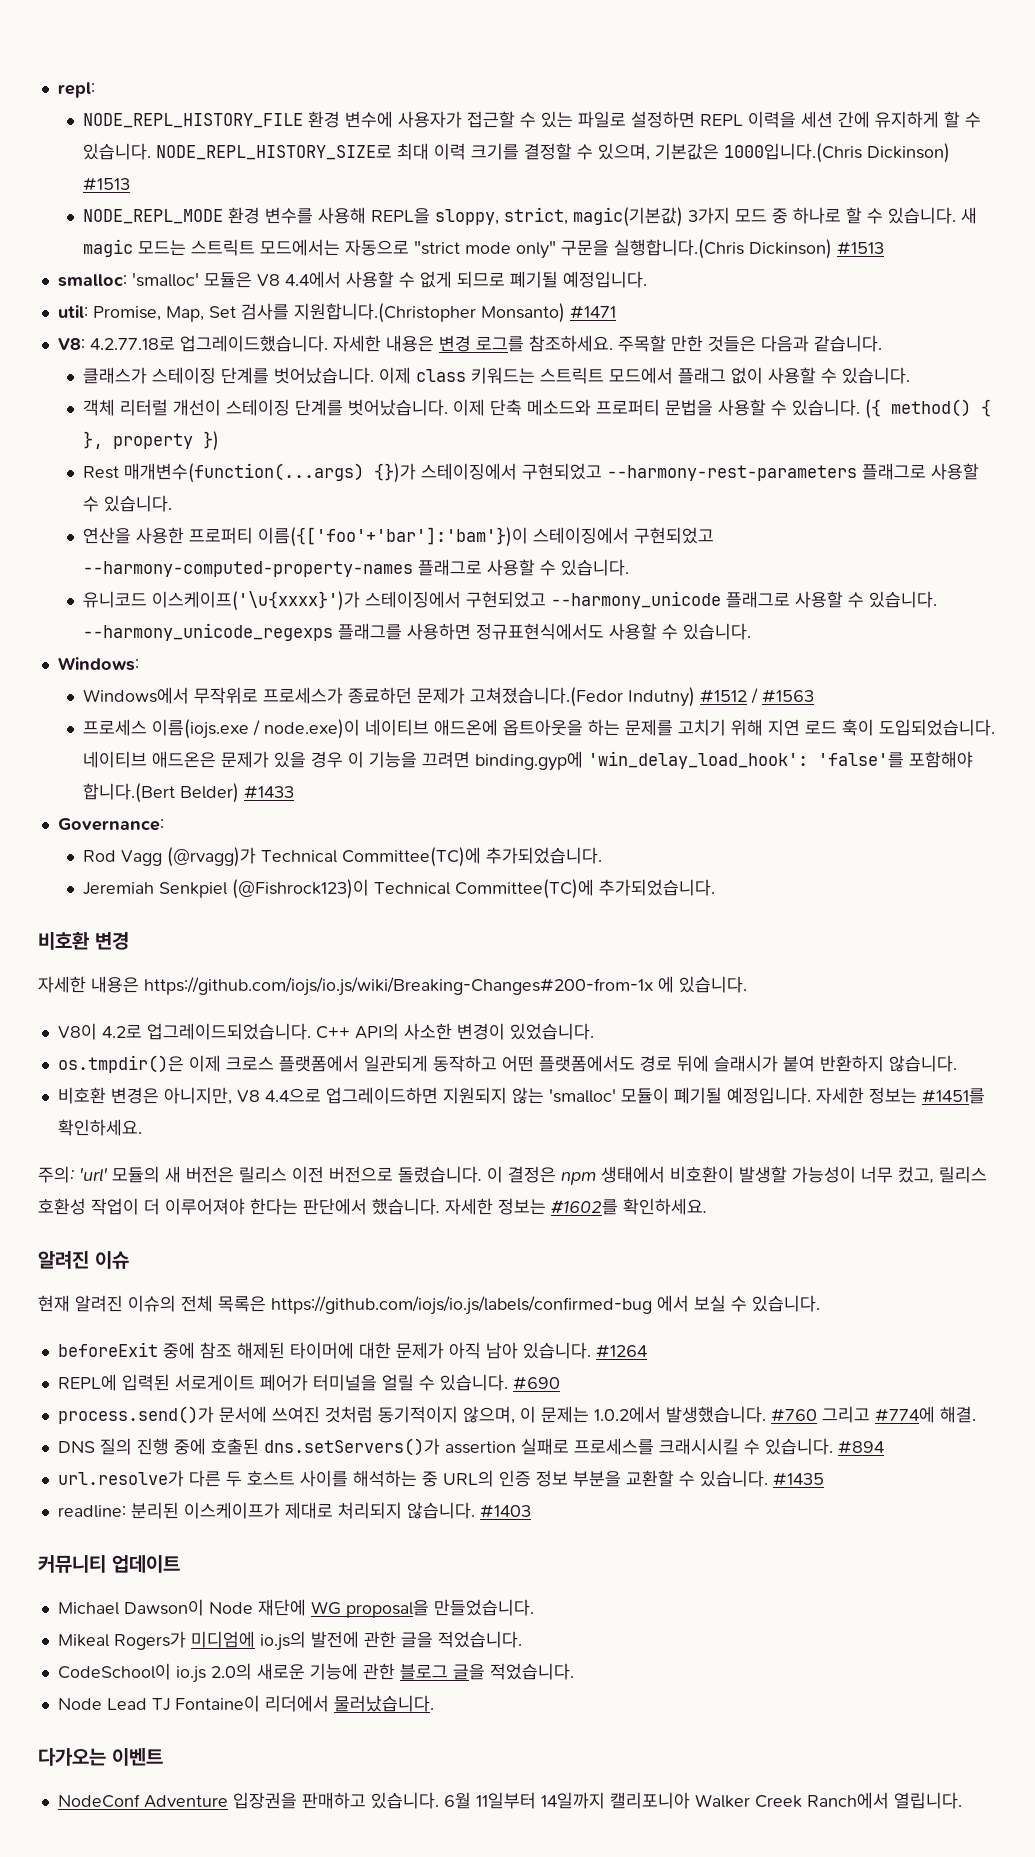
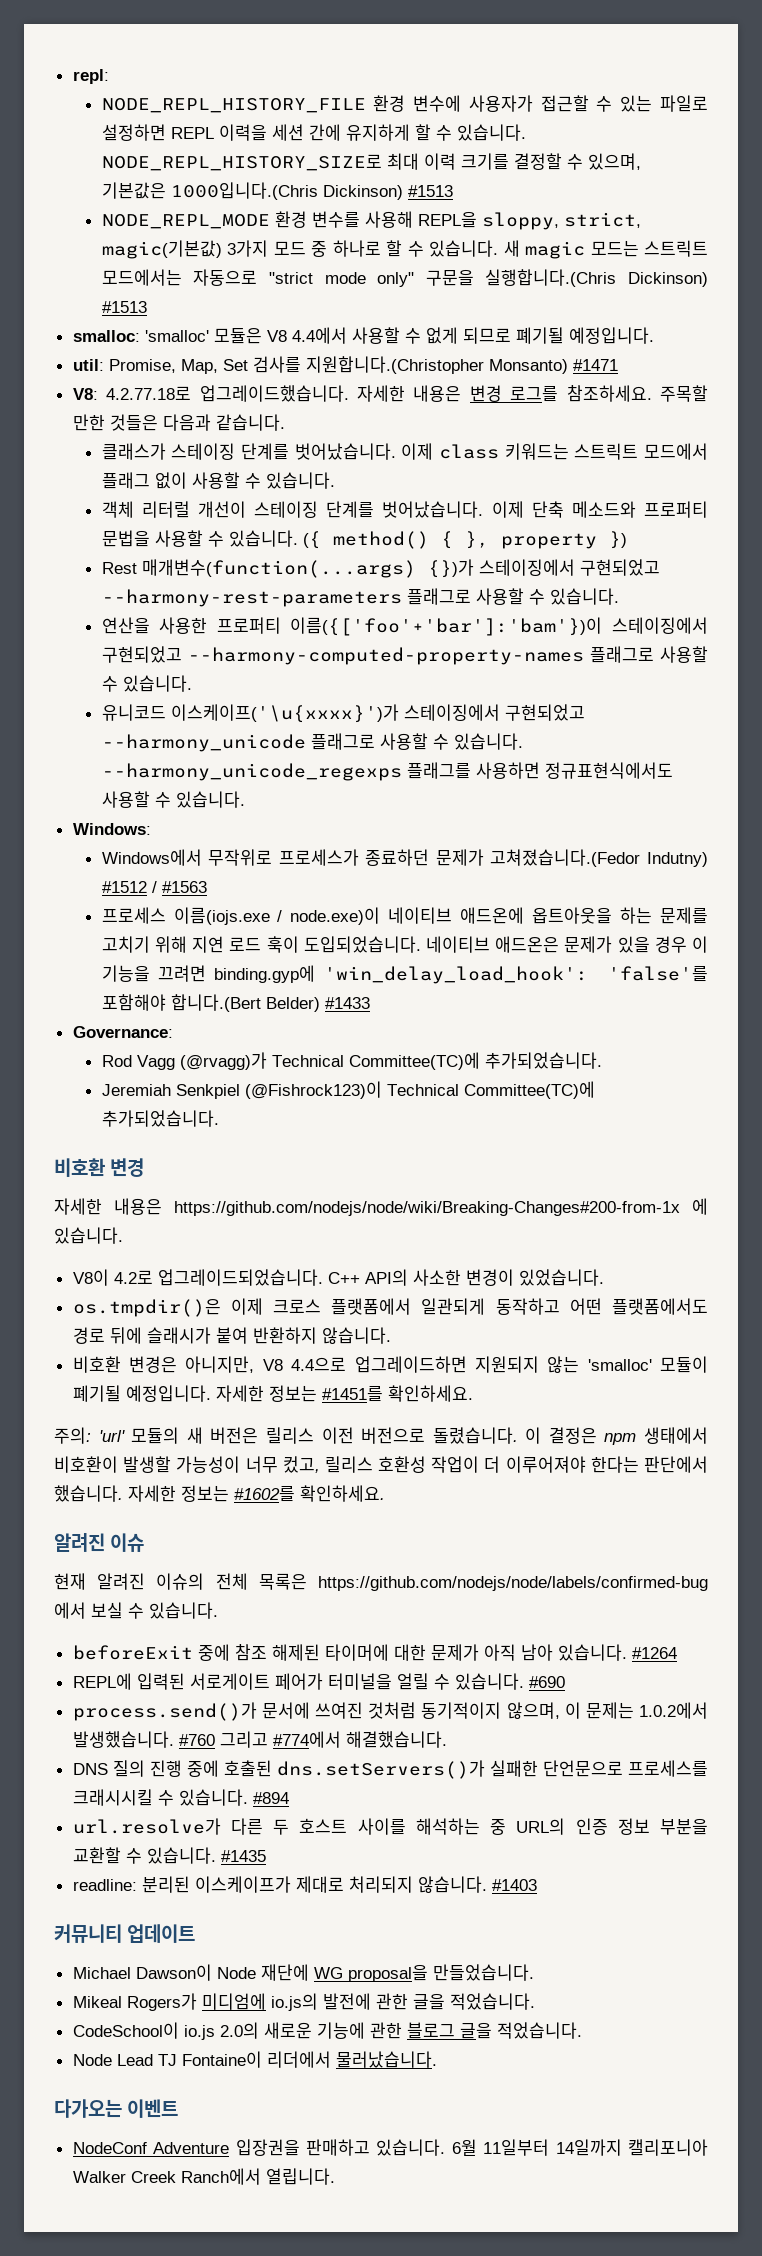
[144,977,653,996] https://github.com/iojs/io.js/wiki/Breaking-Changes#200-from-1x -> [174,1201,680,1216] https://github.com/nodejs/node/wiki/Breaking-Changes#200-from-1x
[271,1296,652,1315] https://github.com/iojs/io.js/labels/confirmed-bug -> [318,1576,708,1591] https://github.com/nodejs/node/labels/confirmed-bug
[874,1406,976,1423] #774에 해결. -> [272,1731,447,1748] #774에서 해결했습니다.
[444,1438,569,1455] assertion 실패로 -> [489,1760,623,1777] 실패한 단언문으로

